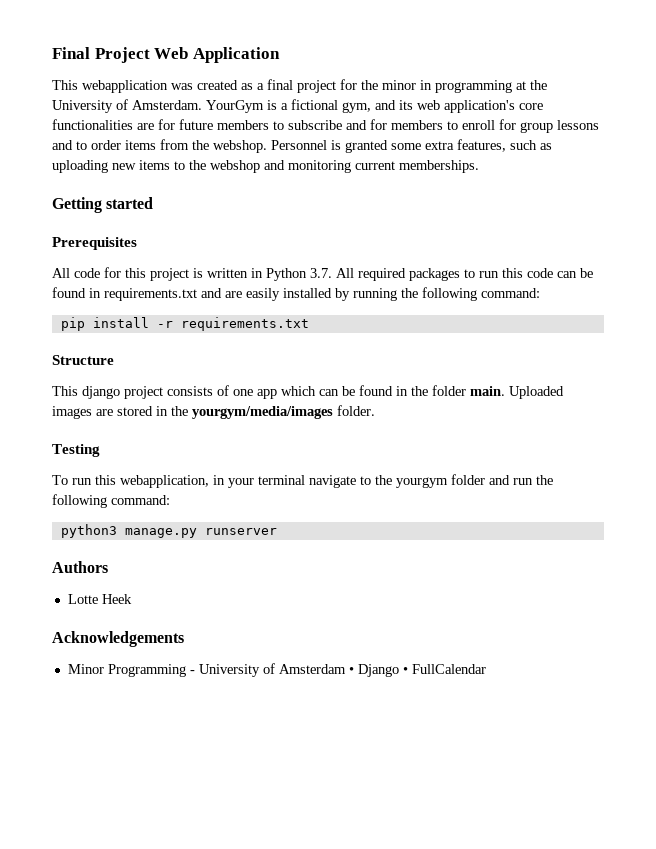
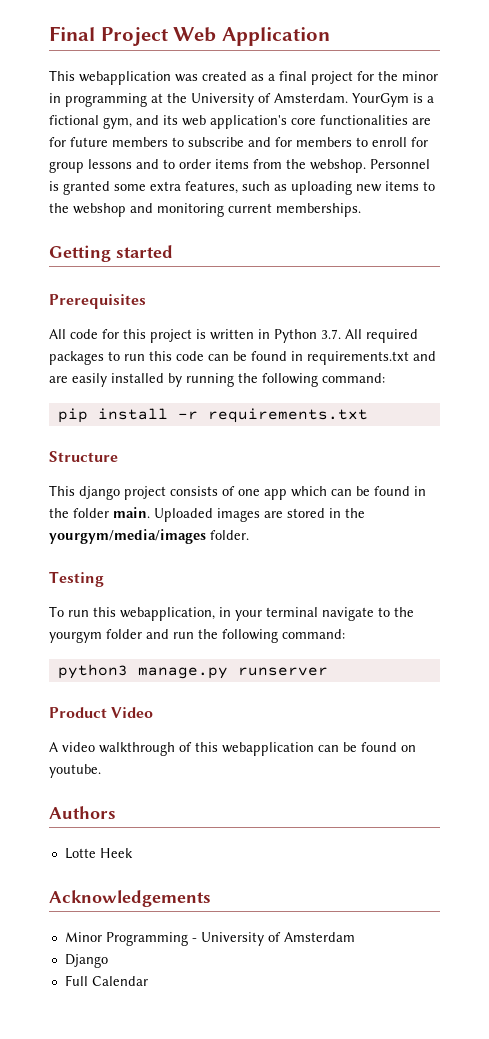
(277, 531) none -> [49,707,154,718] [49,742,416,756] [49,764,101,778] // Product Video // A video walkthrough of this webapplication can be found on youtube.
[348,667,354,674] • -> (355, 937) //
[402,664,486,674] • FullCalendar -> [64,975,148,986] // Full Calendar

